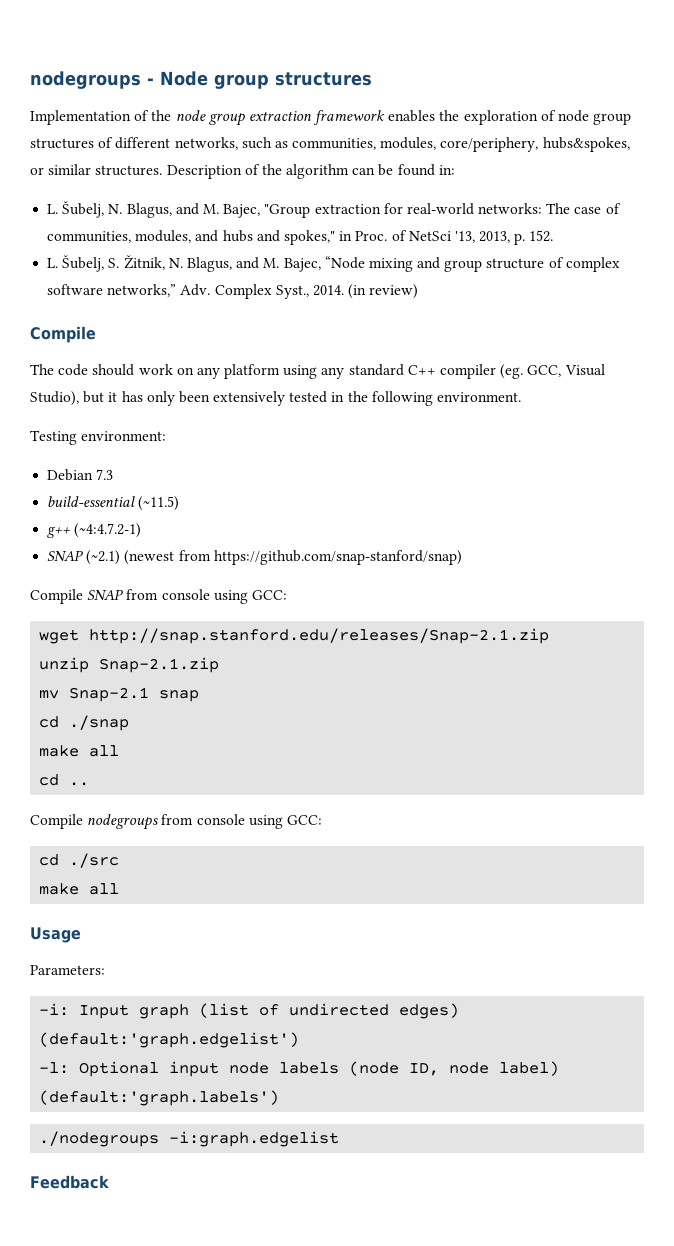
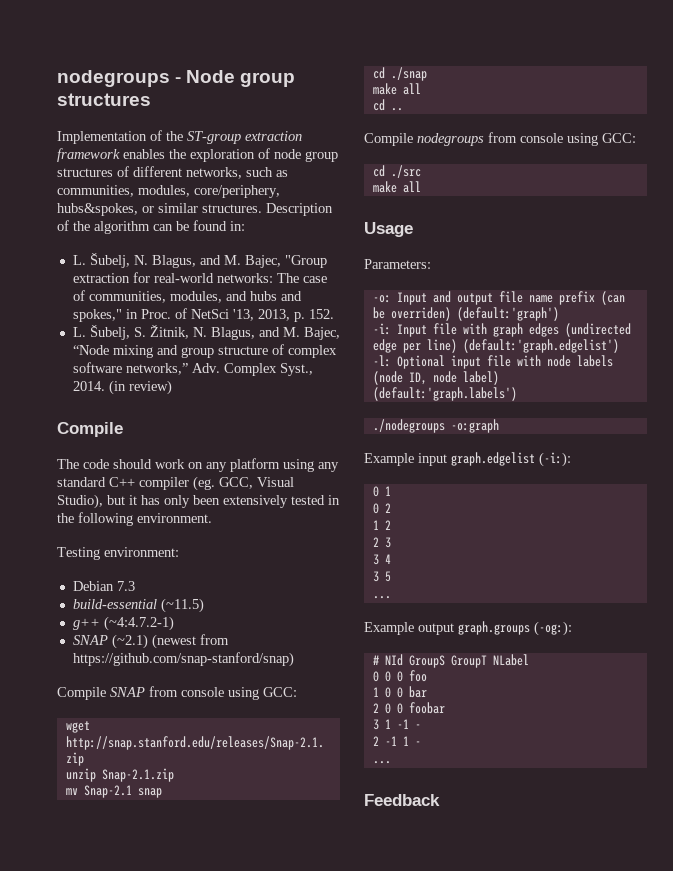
[175,110,245,126] node group -> [187,131,241,144] ST-group
[39,1003,460,1019] -i: Input graph (list of undirected edges) -> [372,291,625,305] [372,307,559,321] [372,323,631,337] [372,339,457,353] -o: Input and output file name prefix (can be overriden) (default:'graph') // -i: Input file with graph edges (undirected edge per line)
(220, 1069) none -> [486,355,541,367] file with
[169,1131,340,1147] -i:graph.edgelist -> [450,419,499,433] [364,452,571,467] [372,486,391,497] [372,503,391,514] [372,520,391,530] [372,537,391,548] [372,554,391,565] [372,571,391,582] [372,596,391,599] [364,621,572,636] [372,654,529,668] [372,670,427,682] [372,686,427,698] [372,702,445,714] [372,719,421,730] [372,736,421,746] [372,761,391,764] -o:graph // Example input graph.edgelist (-i:): // 0 1 // 0 2 // 1 2 // 2 3 // 3 4 // 3 5 // ... // Example output graph.groups (-og:): // # NId GroupS GroupT NLabel // 0 0 0 foo // 1 0 0 bar // 2 0 0 foobar // 3 1 -1 - // 2 -1 1 - // ...

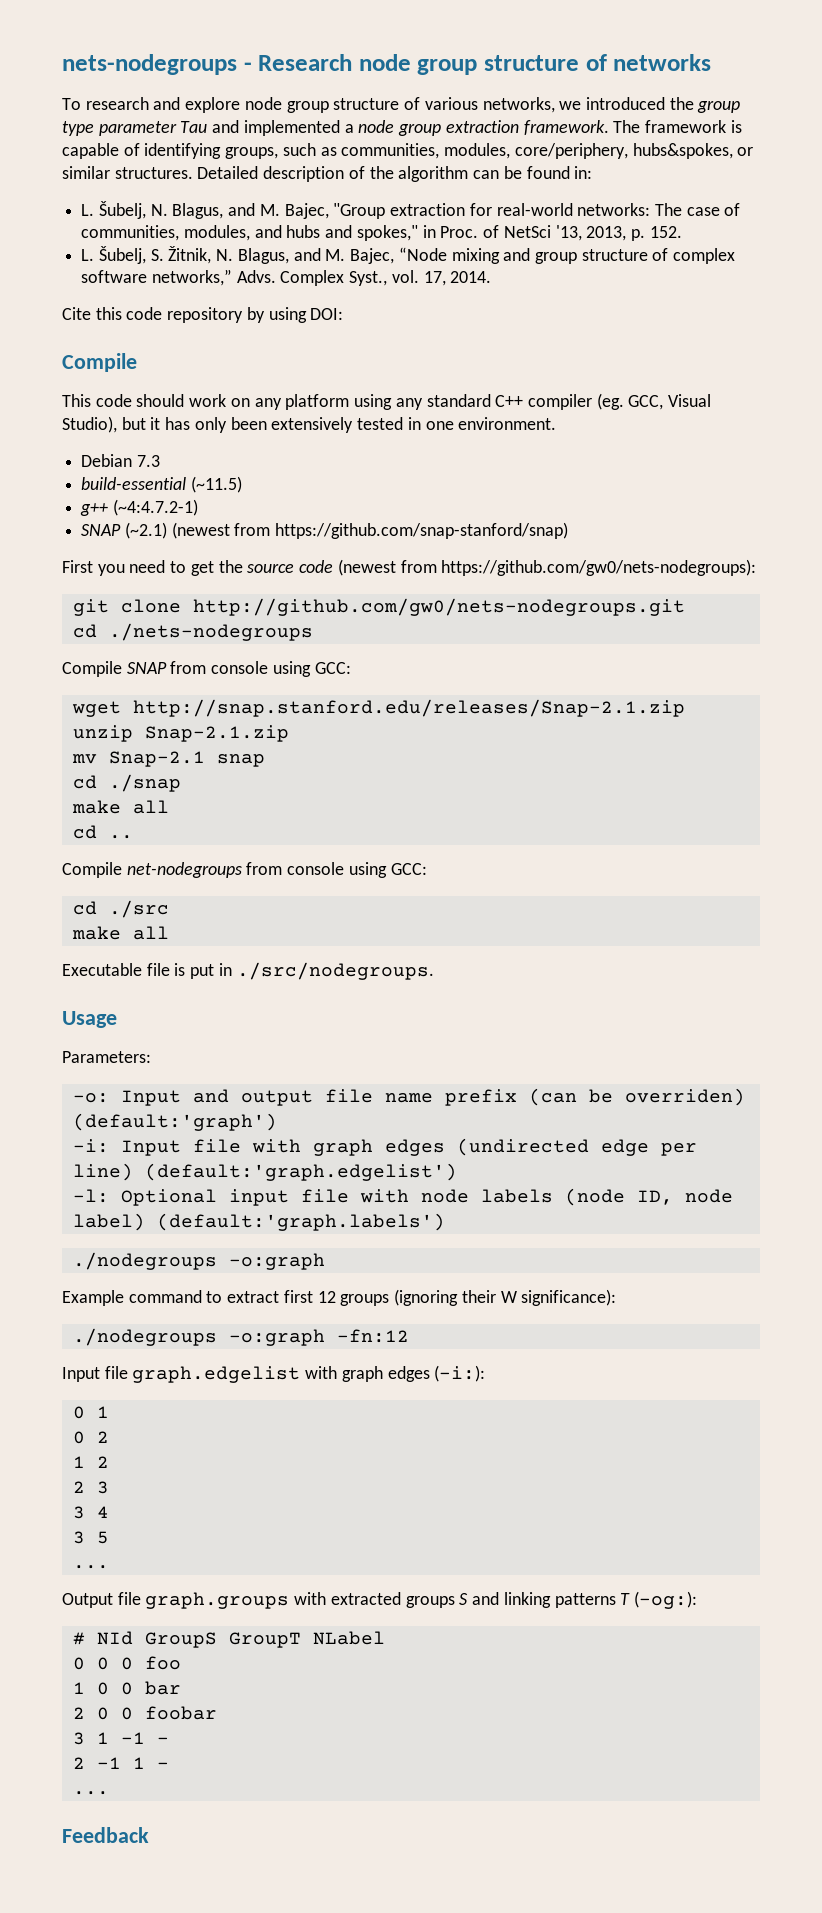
[57,70,296,87] [57,93,151,106] [57,130,302,144] [57,148,338,162] [57,166,242,179] nodegroups - Node group structures // Implementation of the ST-group extraction framework enables the exploration of node group structures of different networks, -> [62,54,712,75] [62,97,741,113] [62,120,742,136] [62,143,279,159] nets-nodegroups - Research node group structure of networks // To research and explore node group structure of various networks, we introduced the group type parameter Tau and implemented a node group extraction framework. The framework is capable of identifying groups,
[266,203,333,216] Description -> [197,166,345,182] Detailed description
[191,363,220,373] Adv. -> [236,270,276,283] Advs.
(313, 369) none -> [391,270,446,286] vol. 17,
[108,380,172,395] (in review) -> [62,307,344,323] // Cite this code repository by using DOI:
[57,459,79,469] The -> [62,394,91,407] This
[57,512,133,526] the following -> [425,421,454,430] one
[57,547,179,560] // Testing environment: -> (557, 423) none
(294, 659) none -> [62,559,757,576] [72,598,685,616] [72,623,313,641] // First you need to get the source code (newest from https://github.com/gw0/nets-nodegroups): // git clone http://github.com/gw0/nets-nodegroups.git // cd ./nets-nodegroups
[417,133,484,146] nodegroups -> [126,862,242,878] net-nodegroups
(421, 187) none -> [62,962,434,980] // Executable file is put in ./src/nodegroups.
[418,452,535,466] input graph.edgelist -> [128,1289,617,1306] [72,1328,409,1346] [62,1366,430,1383] command to extract first 12 groups (ignoring their W significance): // ./nodegroups -o:graph -fn:12 // Input file graph.edgelist with graph edges
[364,621,530,635] Example output graph.groups -> [62,1592,631,1609] Output file graph.groups with extracted groups S and linking patterns T

